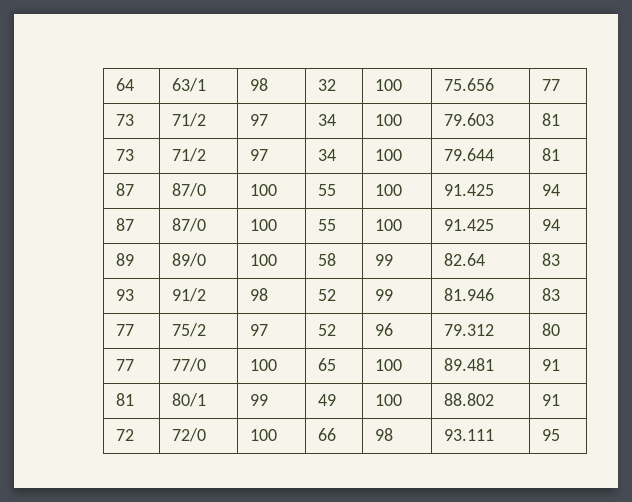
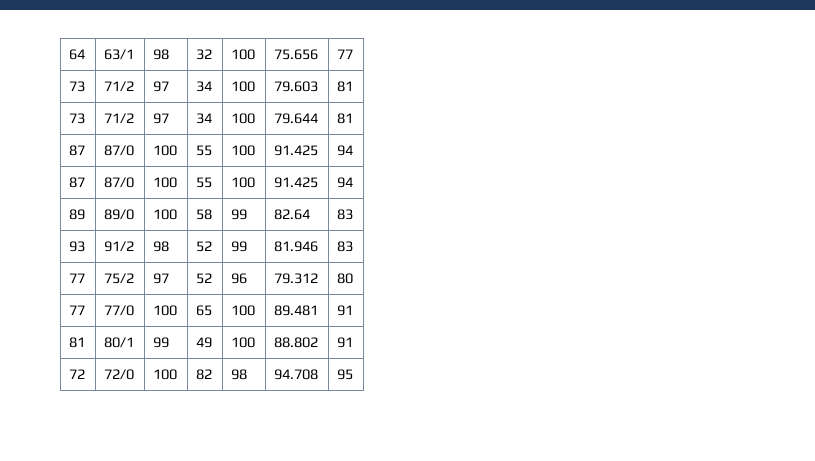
[317,428,336,441] [374,428,393,441] [443,429,494,441] 66 | 98 | 93.111 -> [196,369,213,380] [231,369,248,380] [274,369,319,380] 82 | 98 | 94.708

